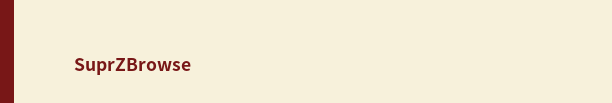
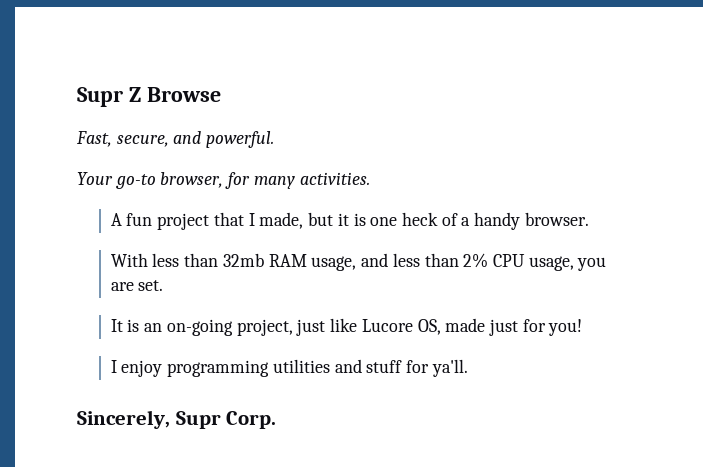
[74,58,191,75] SuprZBrowse -> [77,87,221,107] [76,131,275,148] [77,172,370,189] [110,212,589,230] [110,253,607,271] [110,280,164,291] [110,318,583,336] [110,359,468,377] [77,410,277,429] Supr Z Browse // Fast, secure, and powerful. // Your go-to browser, for many activities. // A fun project that I made, but it is one heck of a handy browser. // With less than 32mb RAM usage, and less than 2% CPU usage, you are set. // It is an on-going project, just like Lucore OS, made just for you! // I enjoy programming utilities and stuff for ya'll. // Sincerely, Supr Corp.

